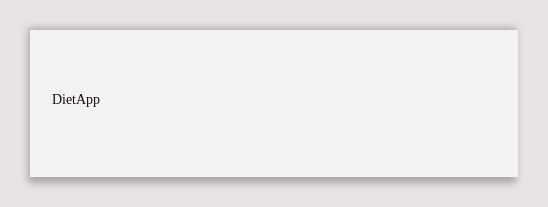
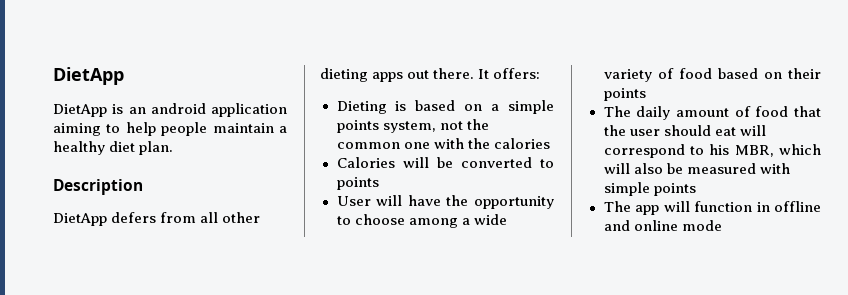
[52,94,100,107] DietApp -> [53,67,124,85] [53,103,287,117] [53,122,287,136] [53,141,174,155] [53,179,143,195] [53,212,261,226] [320,68,541,82] [336,100,554,114] [336,119,489,133] [336,138,550,149] [336,157,554,168] [336,177,379,190] [336,195,554,209] [336,214,507,228] [603,68,821,82] [603,88,646,101] [603,106,821,120] [603,125,766,136] [603,144,821,158] [603,163,790,174] [603,182,696,196] [603,201,821,215] [603,220,722,231] DietApp // DietApp is an android application aiming to help people maintain a healthy diet plan. // Description // DietApp defers from all other dieting apps out there. It offers: // Dieting is based on a simple points system, not the common one with the calories // Calories will be converted to points // User will have the opportunity to choose among a wide variety of food based on their points // The daily amount of food that the user should eat will correspond to his MBR, which will also be measured with simple points // The app will function in offline and online mode

